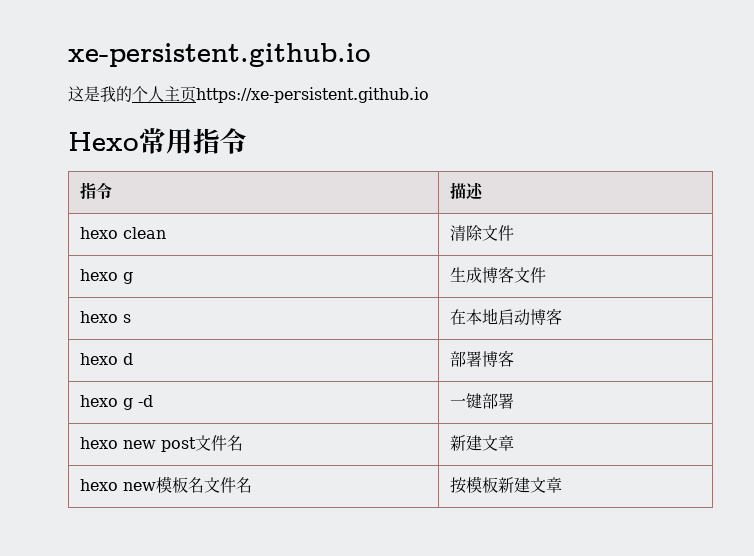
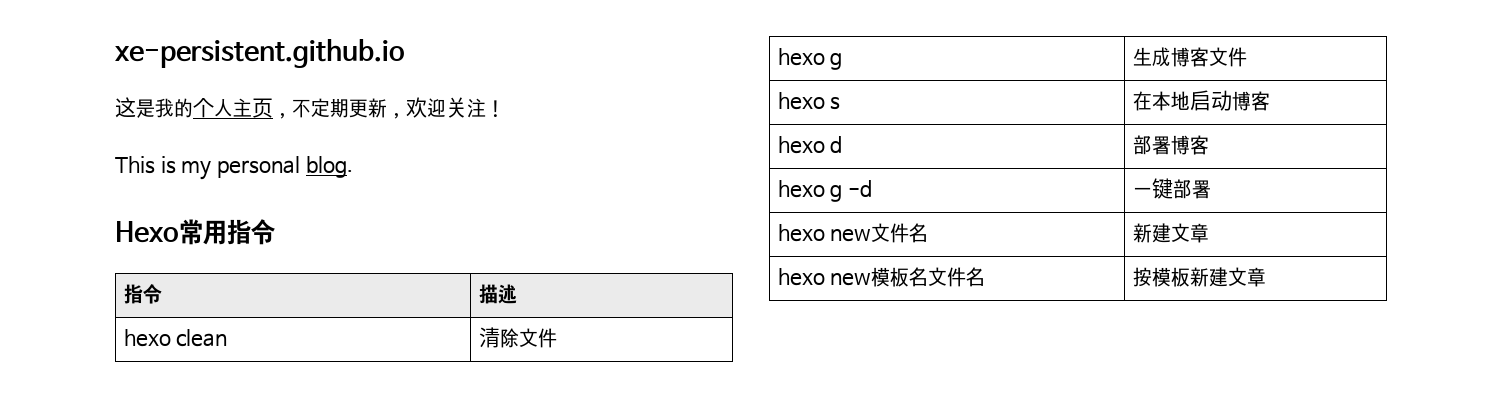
[196,87,429,103] https://xe-persistent.github.io -> [273,97,505,119] [115,156,353,180] ，不定期更新，欢迎关注！ // This is my personal blog.
[161,437,197,452] post -> (872, 235) none

